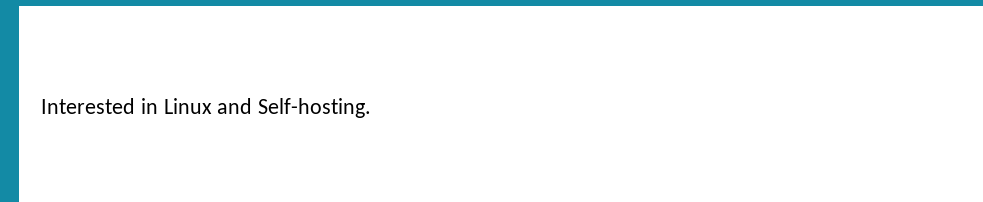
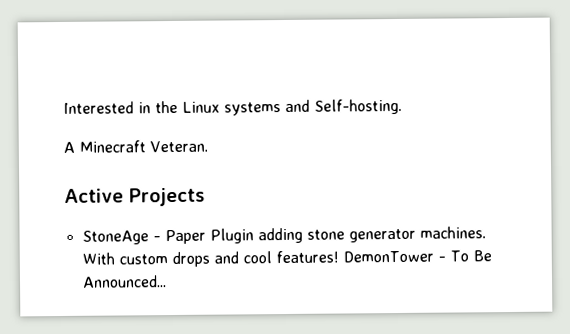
[163,98,212,114] Linux -> [155,100,281,116] the Linux systems
(372, 108) none -> [63,140,208,153] [64,187,205,207] [81,226,486,245] [81,250,492,268] [81,275,167,288] // A Minecraft Veteran. // Active Projects // StoneAge - Paper Plugin adding stone generator machines. With custom drops and cool features! DemonTower - To Be Announced...

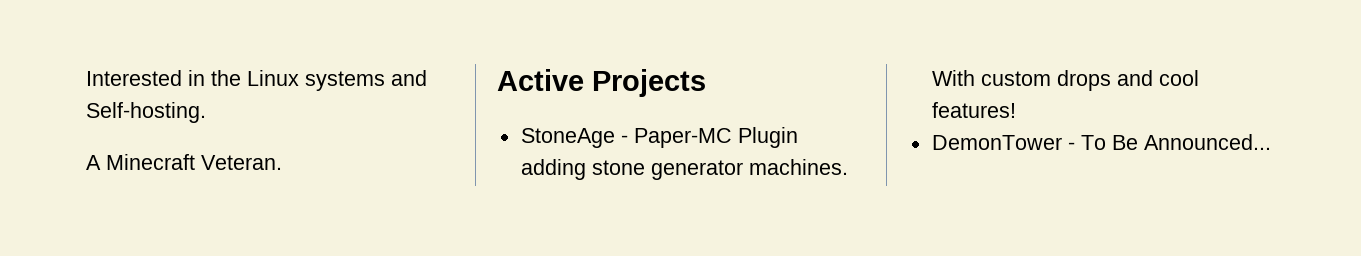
[164,229,206,245] Paper -> [633,128,732,148] Paper-MC
(339, 257) none -> (1016, 110) //

